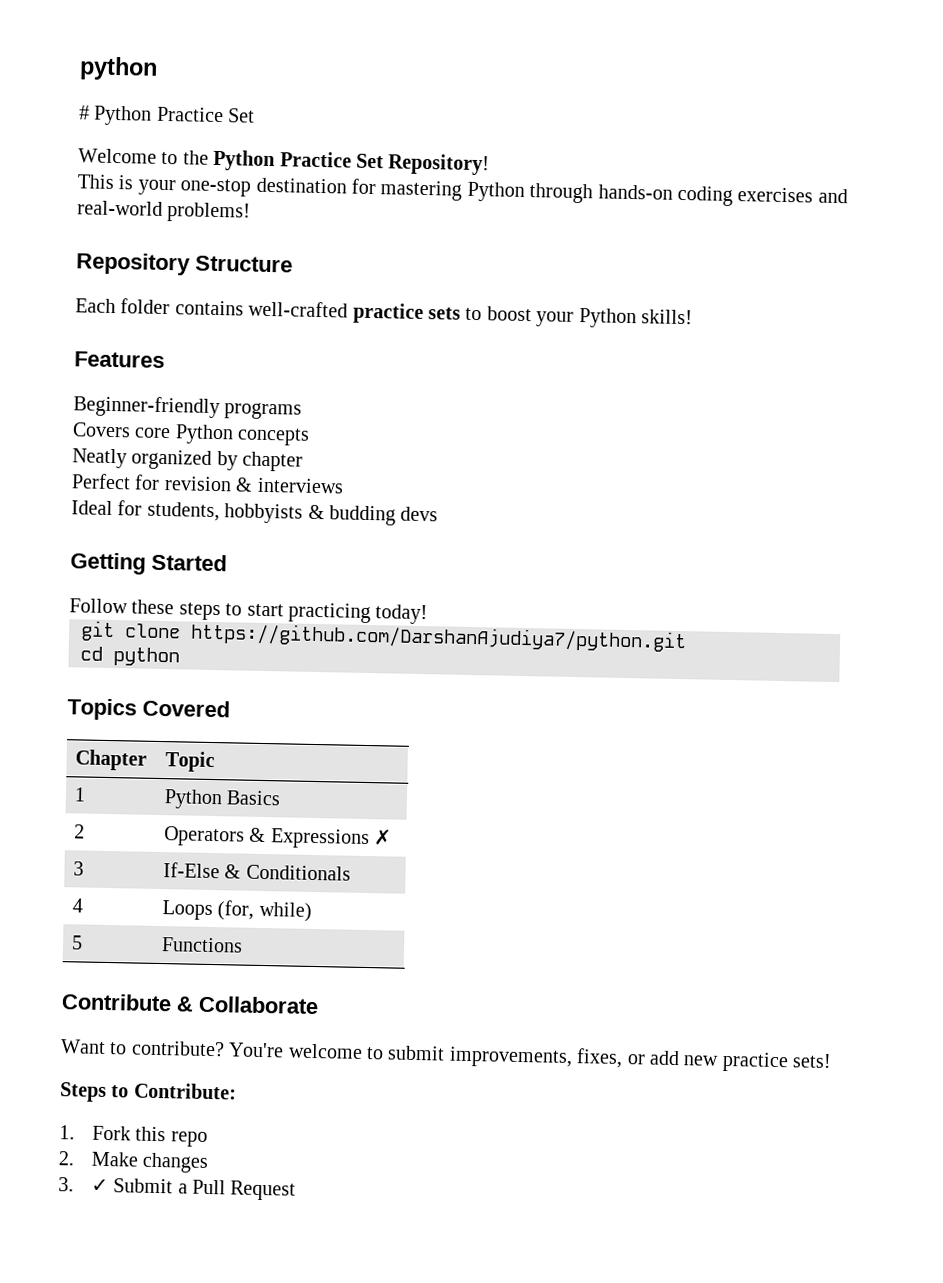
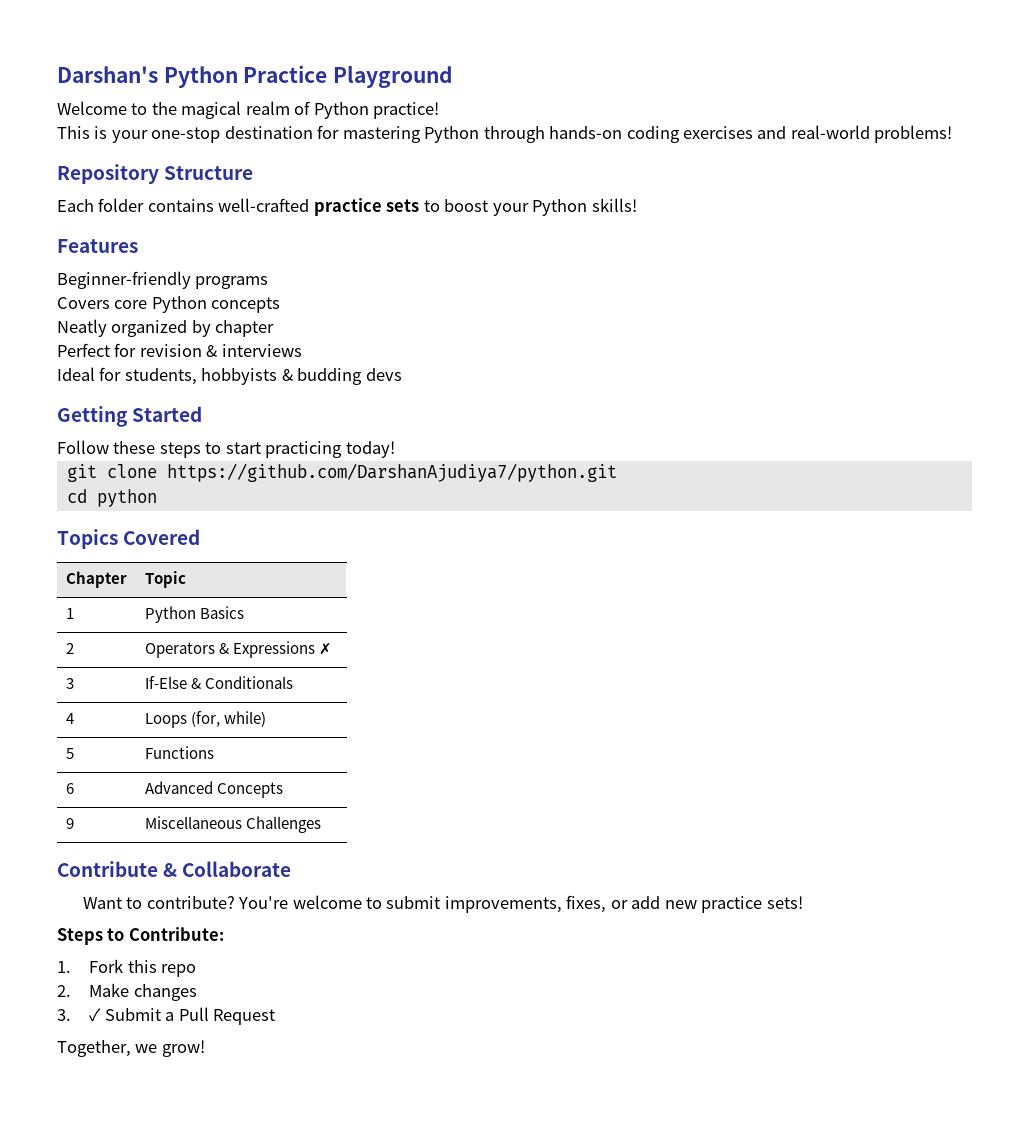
[79,56,158,81] [79,105,256,126] python // # Python Practice Set -> [57,65,454,88] Darshan's Python Practice Playground
[213,149,491,176] Python Practice Set Repository! -> [181,101,440,119] magical realm of Python practice!
(244, 945) none -> [65,783,74,794] [144,781,283,798] [65,818,74,829] [144,816,321,833] // 6 | Advanced Concepts // 9 | Miscellaneous Challenges
(297, 1190) none -> [57,1040,205,1057] // Together, we grow!

